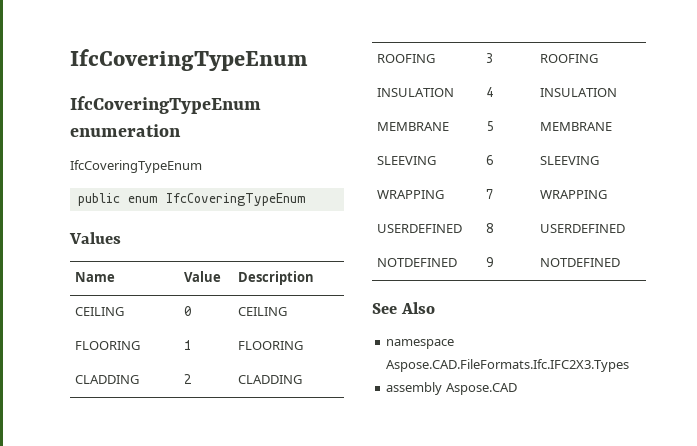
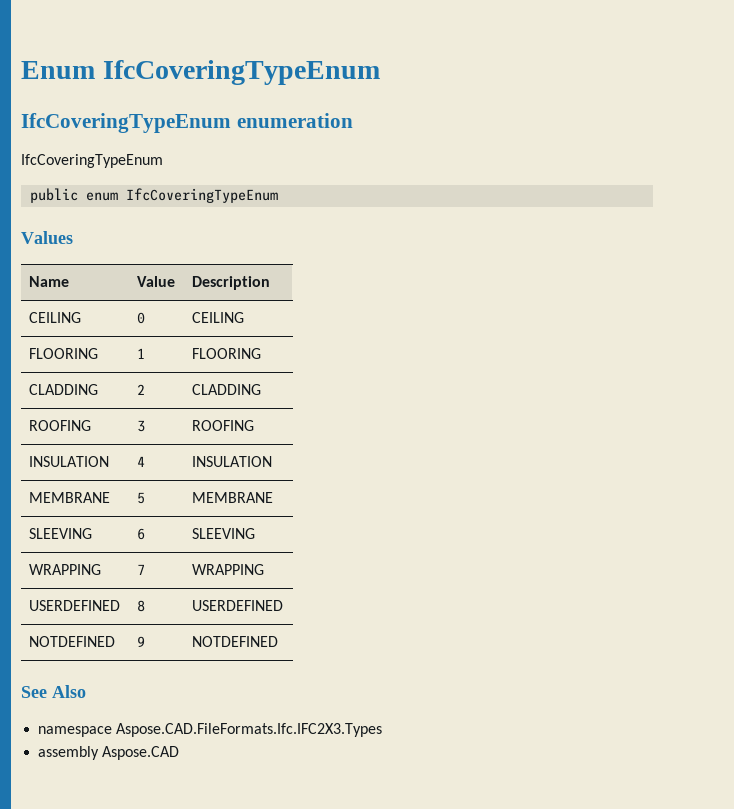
(70, 60) none -> [21,61,95,79] Enum

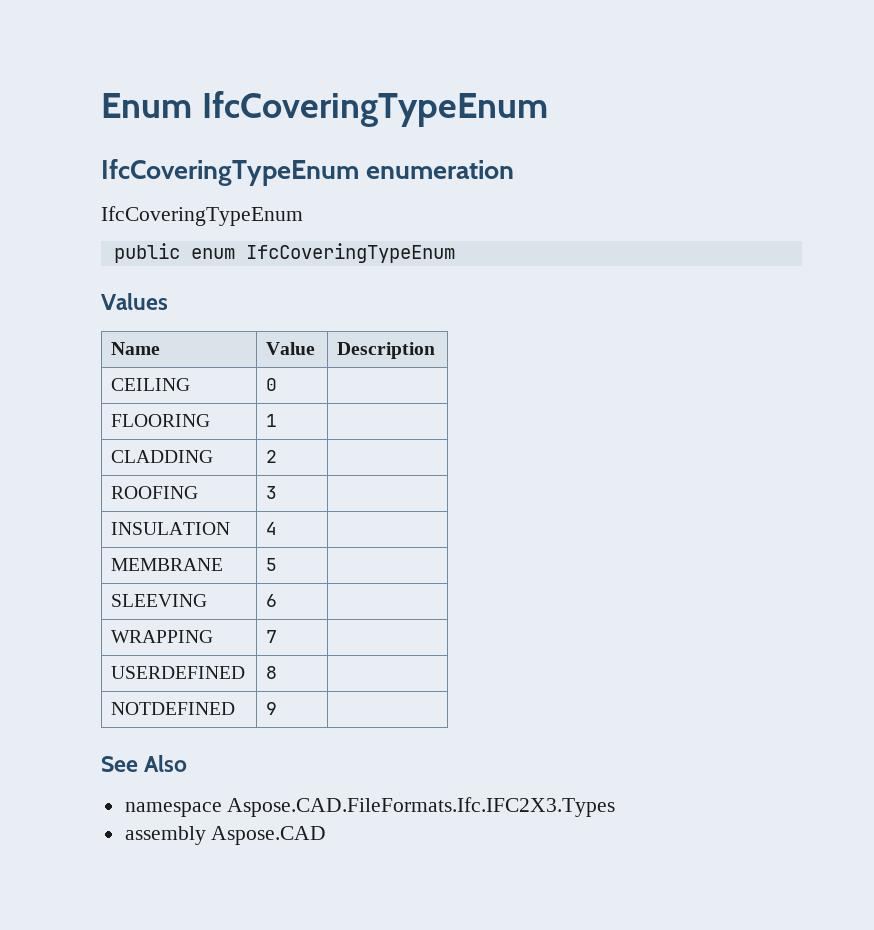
[192,312,245,323] CEILING -> (278, 384) none
[192,348,262,359] FLOORING -> (278, 420) none
[192,384,262,395] CLADDING -> (278, 456) none
[192,420,255,431] ROOFING -> (278, 492) none
[192,456,273,467] INSULATION -> (278, 528) none
[192,492,274,503] MEMBRANE -> (278, 564) none
[192,528,256,539] SLEEVING -> (278, 600) none
[192,564,265,575] WRAPPING -> (278, 636) none
[192,600,284,611] USERDEFINED -> (278, 672) none
[192,636,279,647] NOTDEFINED -> (278, 708) none

